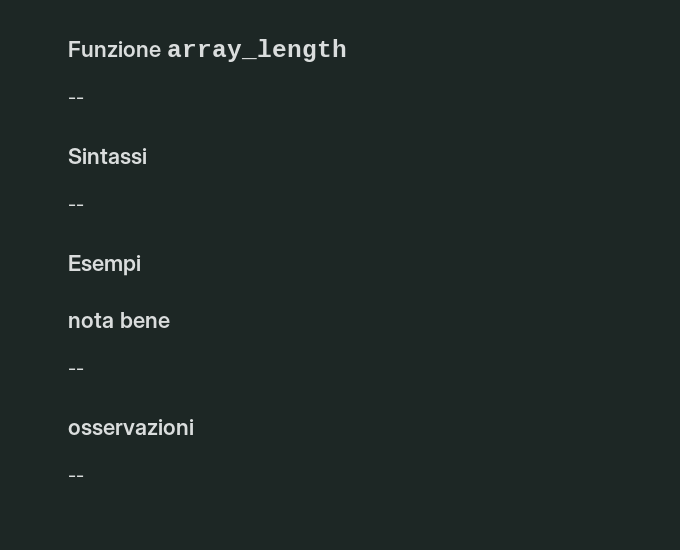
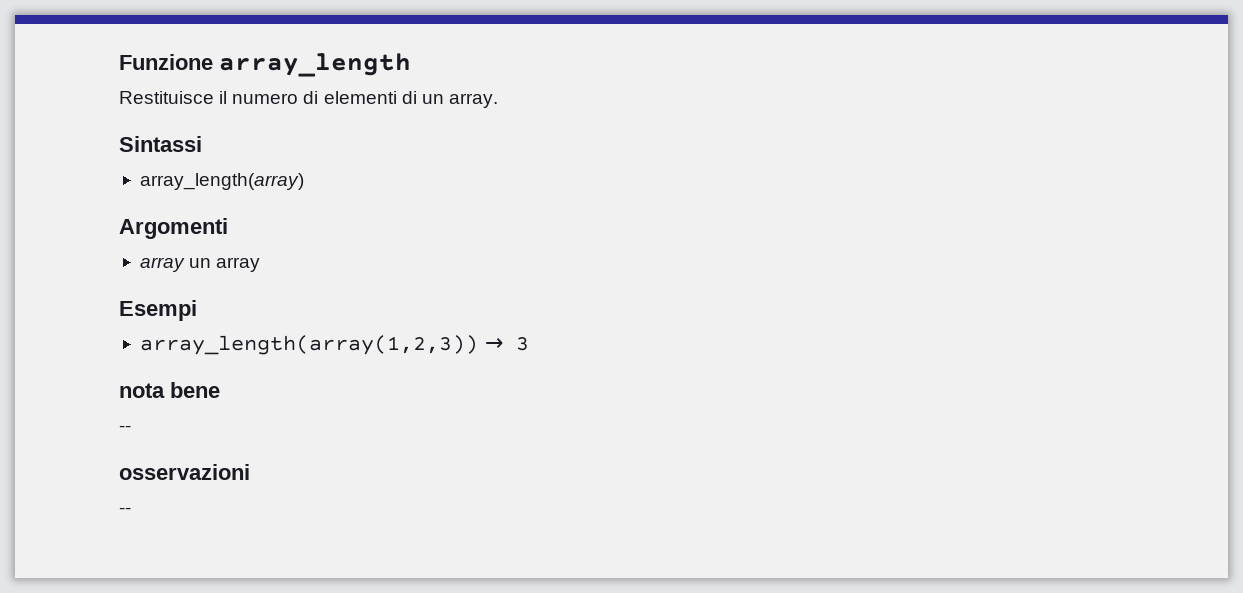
[68,97,84,104] [68,148,147,165] [68,204,84,211] [68,255,141,276] -- // Sintassi // -- // Esempi -> [119,91,498,108] [119,136,202,152] [139,173,304,190] [119,218,228,239] [139,257,261,272] [119,300,197,321] [139,335,529,355] Restituisce il numero di elementi di un array. // Sintassi // array_length(array) // Argomenti // array un array // Esempi // array_length(array(1,2,3)) → 3

